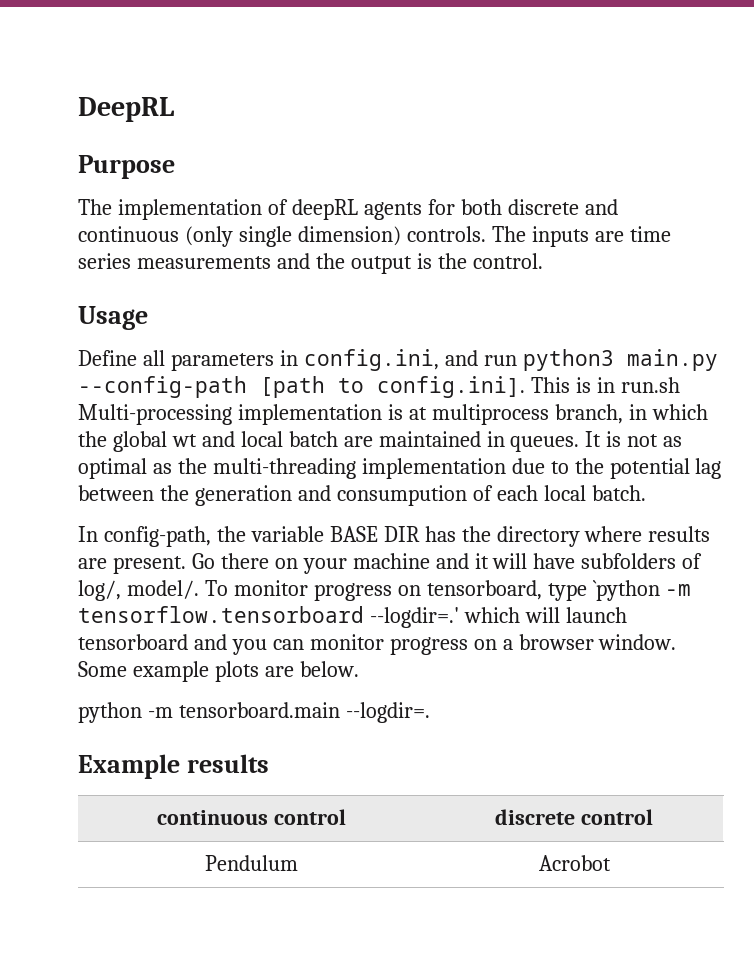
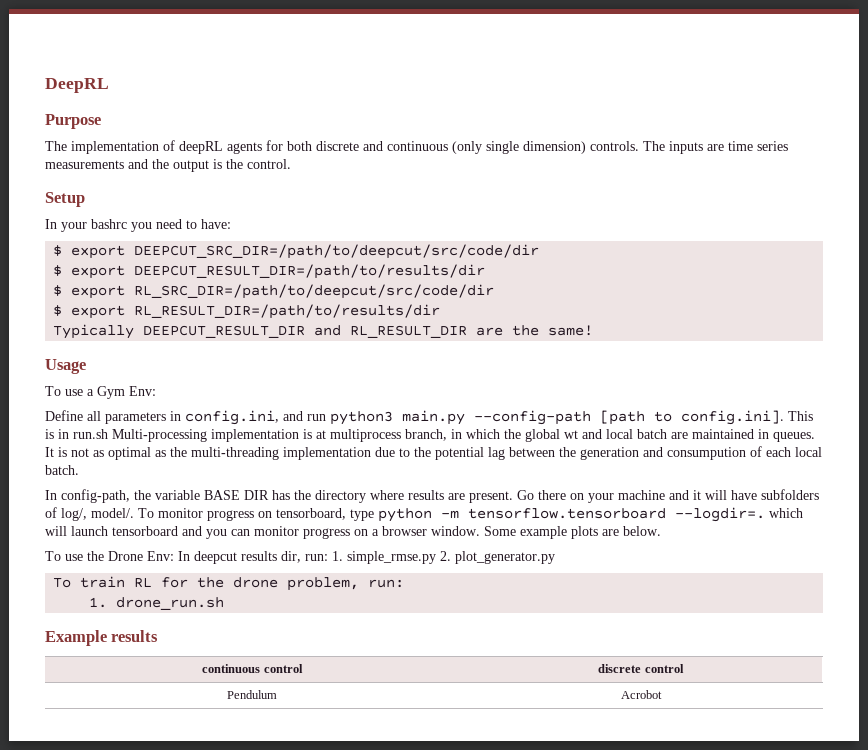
[78,306,148,330] Usage -> [45,192,85,207] [45,219,231,232] [53,244,540,259] [53,264,486,279] [53,284,495,299] [53,304,441,319] [53,324,594,339] [45,359,86,374] [45,386,156,399] Setup // In your bashrc you need to have: // $ export DEEPCUT_SRC_DIR=/path/to/deepcut/src/code/dir // $ export DEEPCUT_RESULT_DIR=/path/to/results/dir // $ export RL_SRC_DIR=/path/to/deepcut/src/code/dir // $ export RL_RESULT_DIR=/path/to/results/dir // Typically DEEPCUT_RESULT_DIR and RL_RESULT_DIR are the same! // Usage // To use a Gym Env:
[592,580,660,601] `python -> [378,508,432,522] python
[369,607,459,628] --logdir=.' -> [675,507,765,522] --logdir=.
[78,702,430,723] python -m tensorboard.main --logdir=. -> [45,551,555,564] [53,576,405,591] [89,597,225,610] To use the Drone Env: In deepcut results dir, run: 1. simple_rmse.py 2. plot_generator.py // To train RL for the drone problem, run: // 1. drone_run.sh

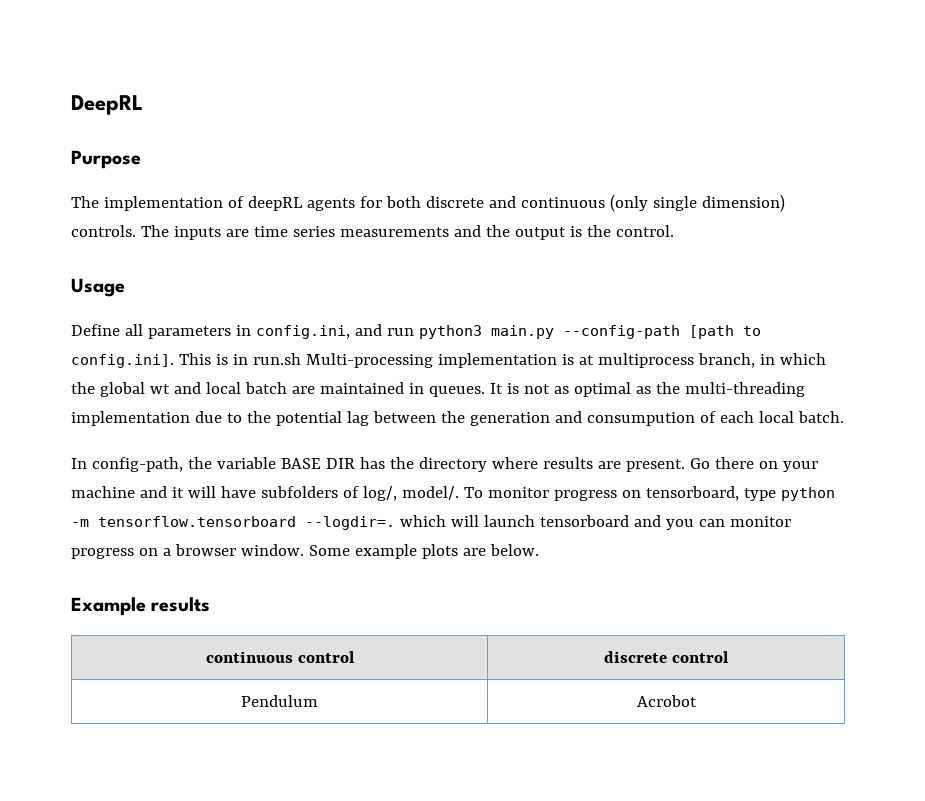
[45,192,85,207] [45,219,231,232] [53,244,540,259] [53,264,486,279] [53,284,495,299] [53,304,441,319] [53,324,594,339] [45,359,86,374] [45,386,156,399] Setup // In your bashrc you need to have: // $ export DEEPCUT_SRC_DIR=/path/to/deepcut/src/code/dir // $ export DEEPCUT_RESULT_DIR=/path/to/results/dir // $ export RL_SRC_DIR=/path/to/deepcut/src/code/dir // $ export RL_RESULT_DIR=/path/to/results/dir // Typically DEEPCUT_RESULT_DIR and RL_RESULT_DIR are the same! // Usage // To use a Gym Env: -> [71,278,125,297] Usage
[45,551,555,564] [53,576,405,591] [89,597,225,610] // To use the Drone Env: In deepcut results dir, run: 1. simple_rmse.py 2. plot_generator.py // To train RL for the drone problem, run: // 1. drone_run.sh -> (539, 550) none

